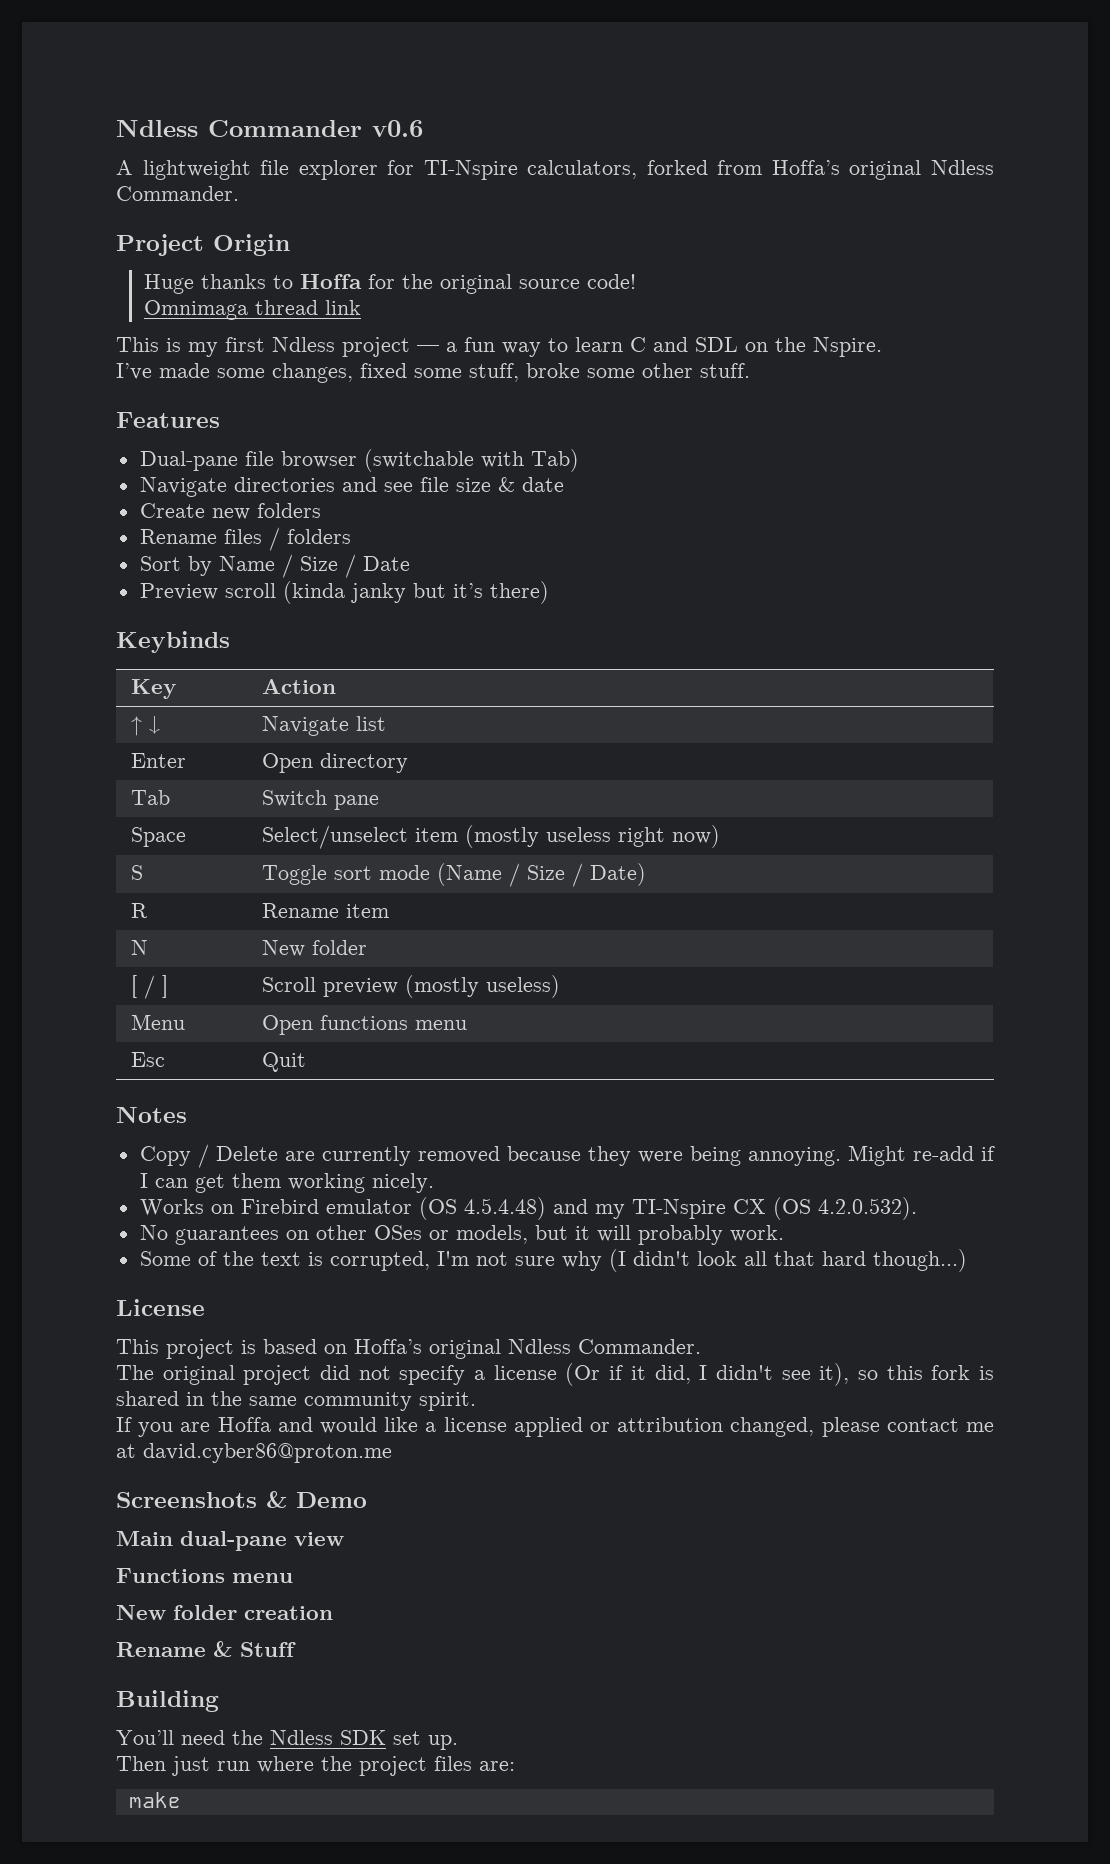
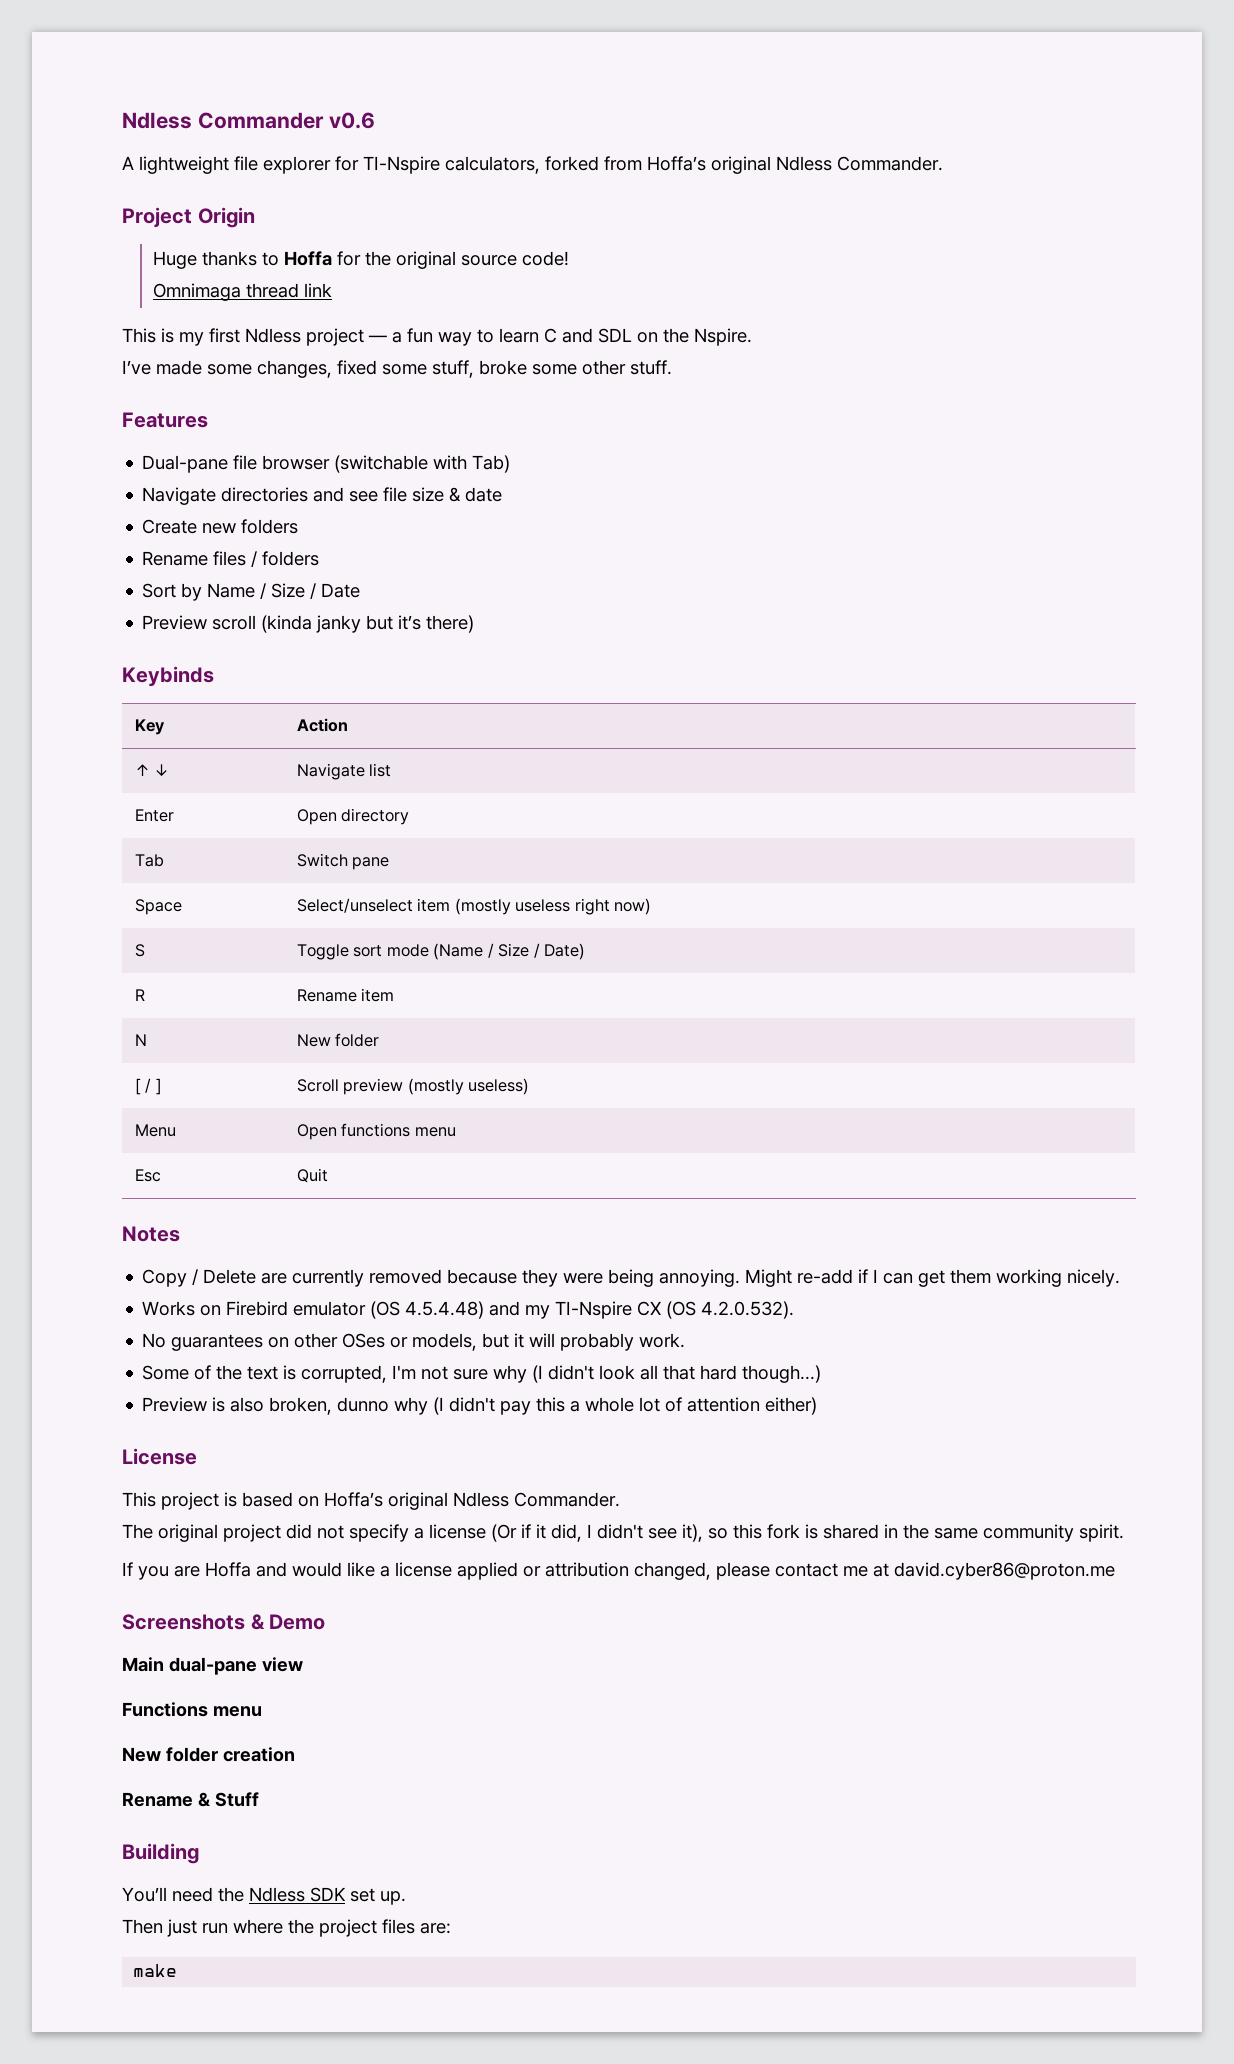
(967, 1260) none -> [142,1397,818,1415] // Preview is also broken, dunno why (I didn't pay this a whole lot of attention either)

